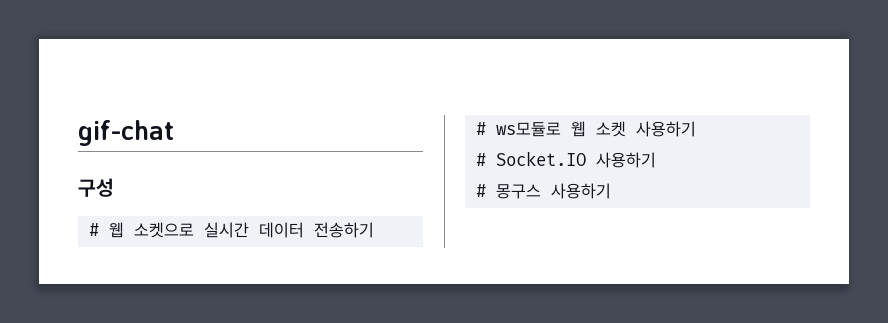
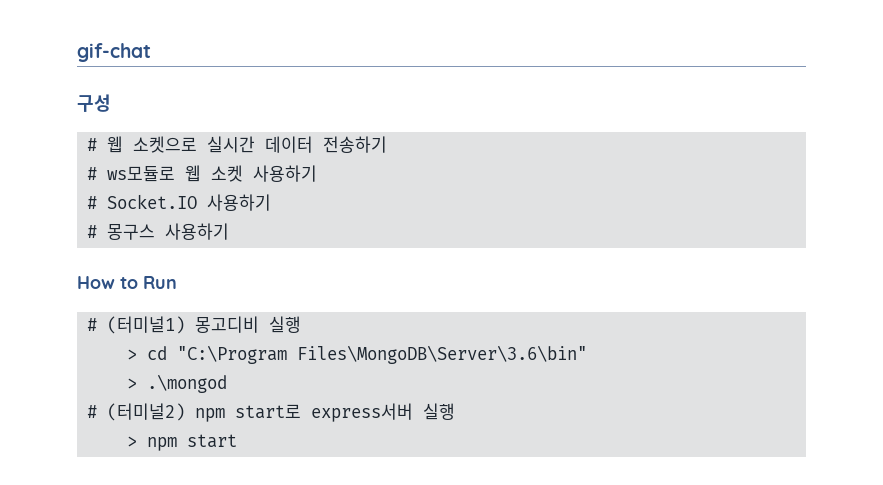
(611, 191) none -> [77,276,177,289] [87,316,302,334] [127,345,588,364] [127,374,228,393] [87,403,456,422] [127,434,238,451] // How to Run // # (터미널1) 몽고디비 실행 // > cd "C:\Program Files\MongoDB\Server\3.6\bin" // > .\mongod // # (터미널2) npm start로 express서버 실행 // > npm start

